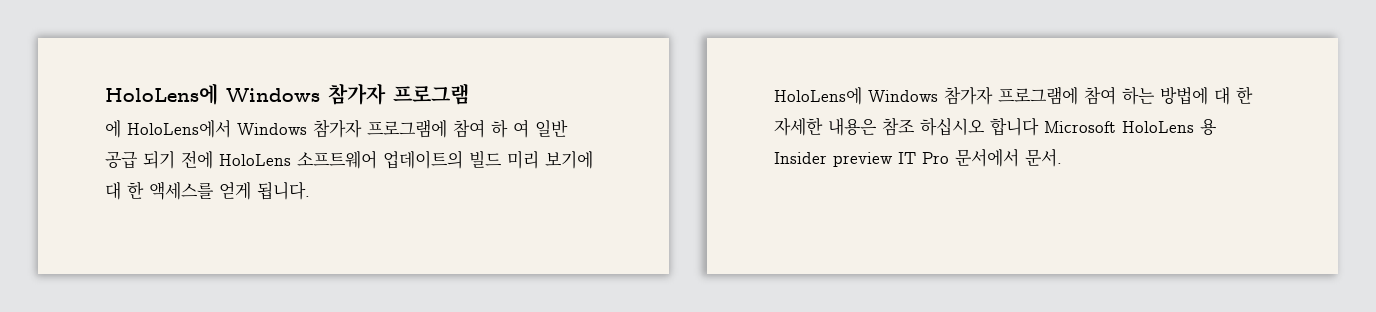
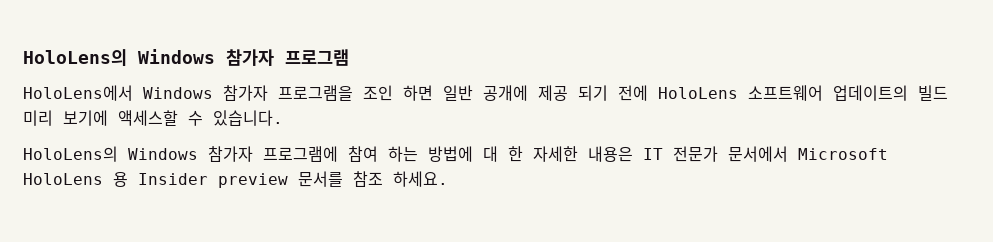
[105,83,218,105] HoloLens에 -> [23,49,127,67] HoloLens의
[105,120,121,138] 에 -> (349, 57) none
[367,119,568,138] [105,151,138,169] 프로그램에 참여 하 여 일반 공급 -> [278,85,568,101] 프로그램을 조인 하면 일반 공개에 제공
[105,181,310,200] [774,87,862,105] 대 한 액세스를 얻게 됩니다. // HoloLens에 -> [118,110,283,126] [23,146,118,162] 액세스할 수 있습니다. // HoloLens의
[882,117,1039,136] 참조 하십시오 합니다 -> [643,146,788,162] IT 전문가 문서에서
[898,148,1062,167] IT Pro 문서에서 문서. -> [298,171,448,187] 문서를 참조 하세요.

